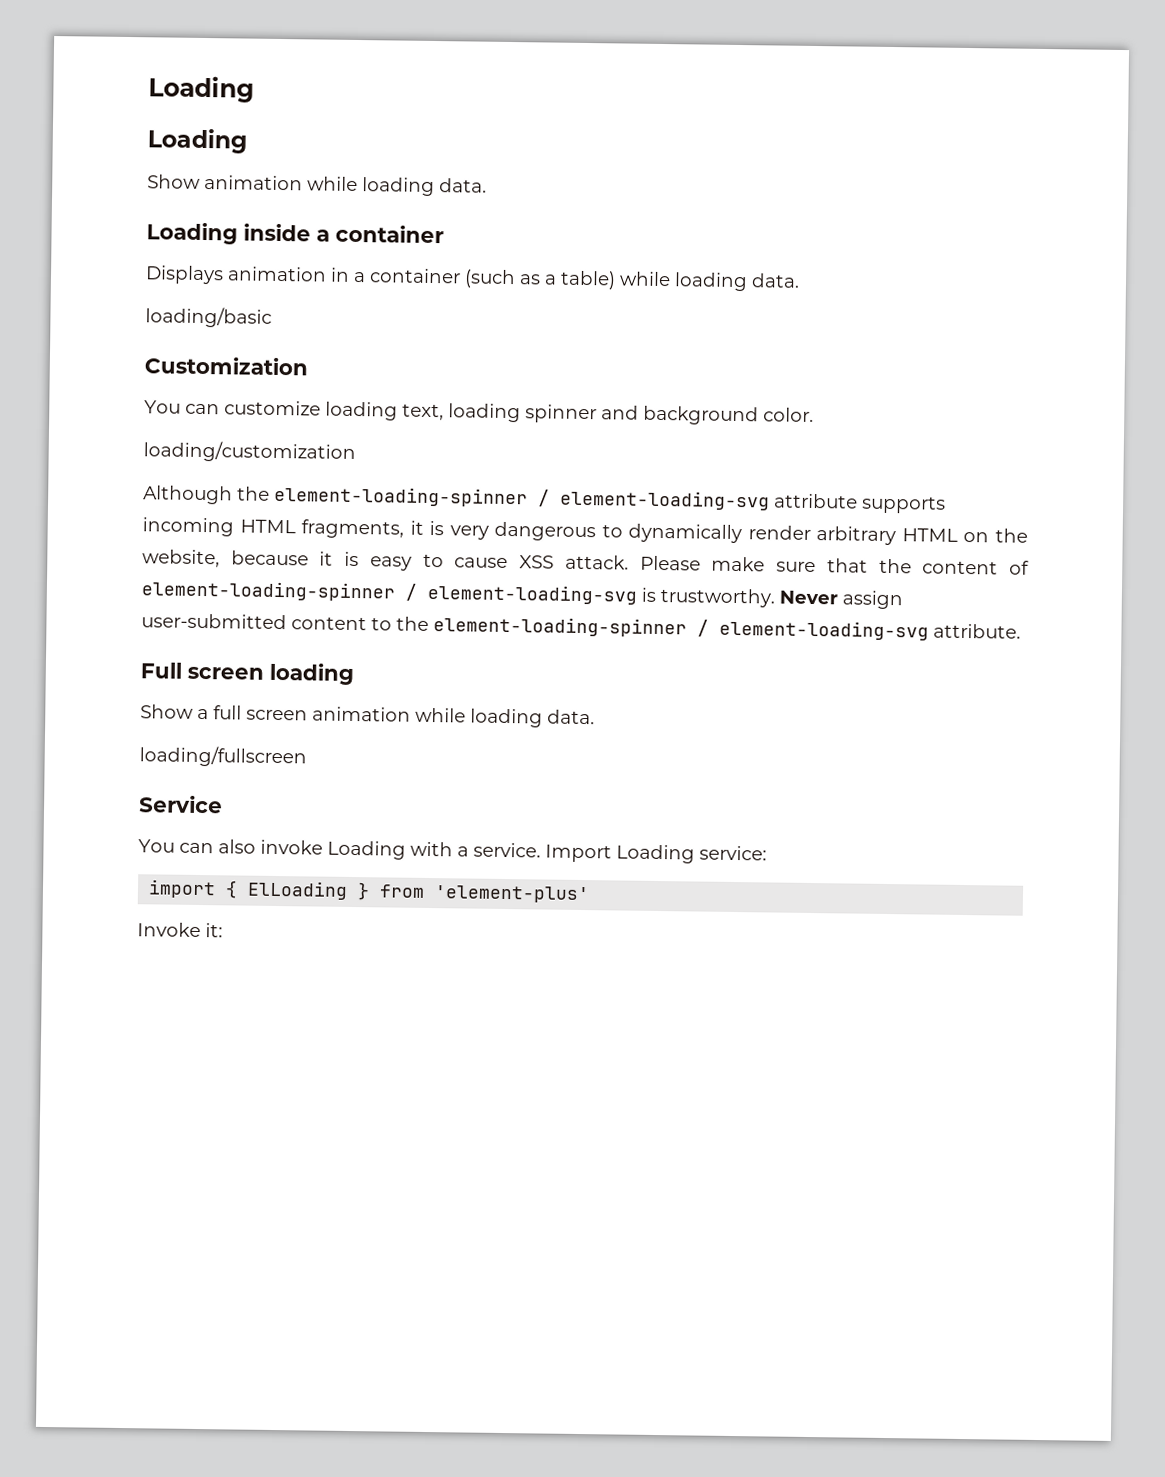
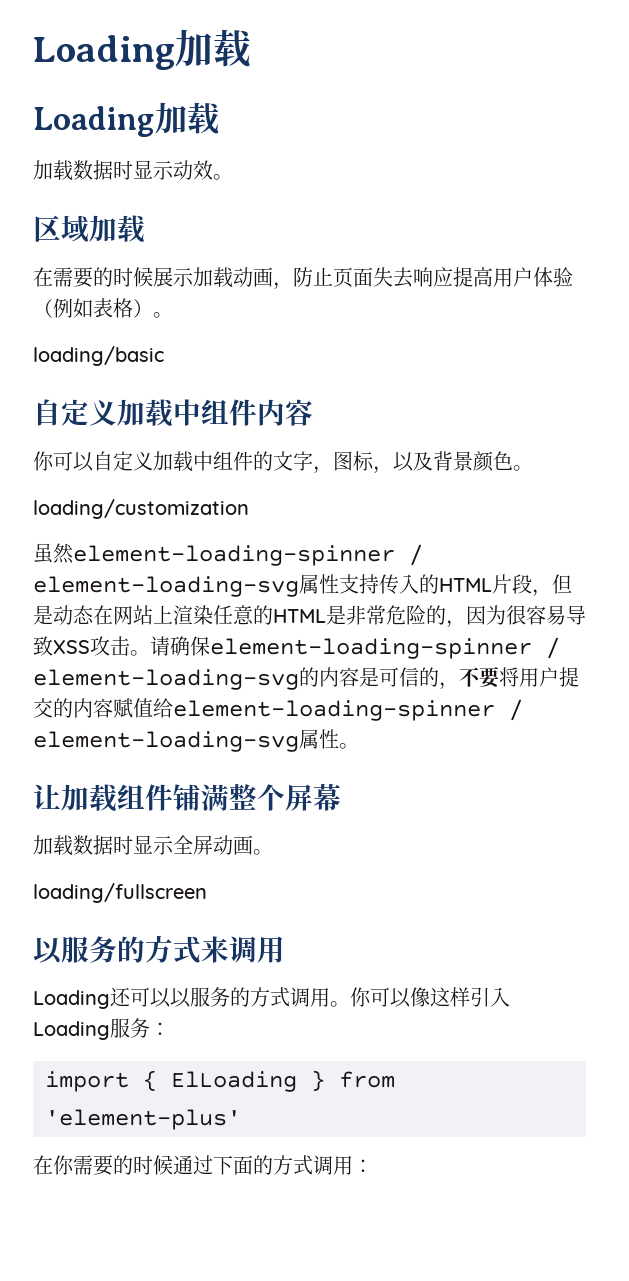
[148,75,255,103] [147,128,247,154] [147,174,487,197] [146,222,444,245] [145,265,800,292] [145,306,272,328] [144,356,308,376] [144,400,814,426] Loading // Loading // Show animation while loading data. // Loading inside a container // Displays animation in a container (such as a table) while loading data. // loading/basic // Customization // You can customize loading text, loading spinner and background color. -> [33,29,251,70] [33,102,220,137] [33,160,233,181] [33,215,145,243] [33,267,573,290] [33,298,173,318] [33,346,164,366] [33,399,313,427] [33,451,533,474] Loading加载 // Loading加载 // 加载数据时显示动效。 // 区域加载 // 在需要的时候展示加载动画，防止页面失去响应提高用户体验（例如表格）。 // loading/basic // 自定义加载中组件内容 // 你可以自定义加载中组件的文字，图标，以及背景颜色。
[143,485,946,514] [142,517,1029,546] [142,549,1030,575] [141,580,903,610] [141,613,1021,641] [140,662,354,686] [140,704,595,728] [139,745,307,768] [138,795,223,814] [138,839,767,864] Although the element-loading-spinner / element-loading-svg attribute supports incoming HTML fragments, it is very dangerous to dynamically render arbitrary HTML on the website, because it is easy to cause XSS attack. Please make sure that the content of element-loading-spinner / element-loading-svg is trustworthy. Never assign user-submitted content to the element-loading-spinner / element-loading-svg attribute. // Full screen loading // Show a full screen animation while loading data. // loading/fullscreen // Service // You can also invoke Loading with a service. Import Loading service: -> [33,543,423,566] [33,574,572,597] [33,605,586,628] [33,636,560,659] [33,667,579,690] [33,698,523,721] [33,729,359,752] [33,783,341,812] [33,835,273,856] [33,883,207,903] [33,935,285,964] [33,987,510,1009] [33,1018,170,1040] 虽然element-loading-spinner / element-loading-svg属性支持传入的HTML片段，但是动态在网站上渲染任意的HTML是非常危险的，因为很容易导致XSS攻击。请确保element-loading-spinner / element-loading-svg的内容是可信的，不要将用户提交的内容赋值给element-loading-spinner / element-loading-svg属性。 // 让加载组件铺满整个屏幕 // 加载数据时显示全屏动画。 // loading/fullscreen // 以服务的方式来调用 // Loading还可以以服务的方式调用。你可以像这样引入Loading服务：
[137,922,223,938] Invoke it: -> [33,1155,373,1176] 在你需要的时候通过下面的方式调用：

